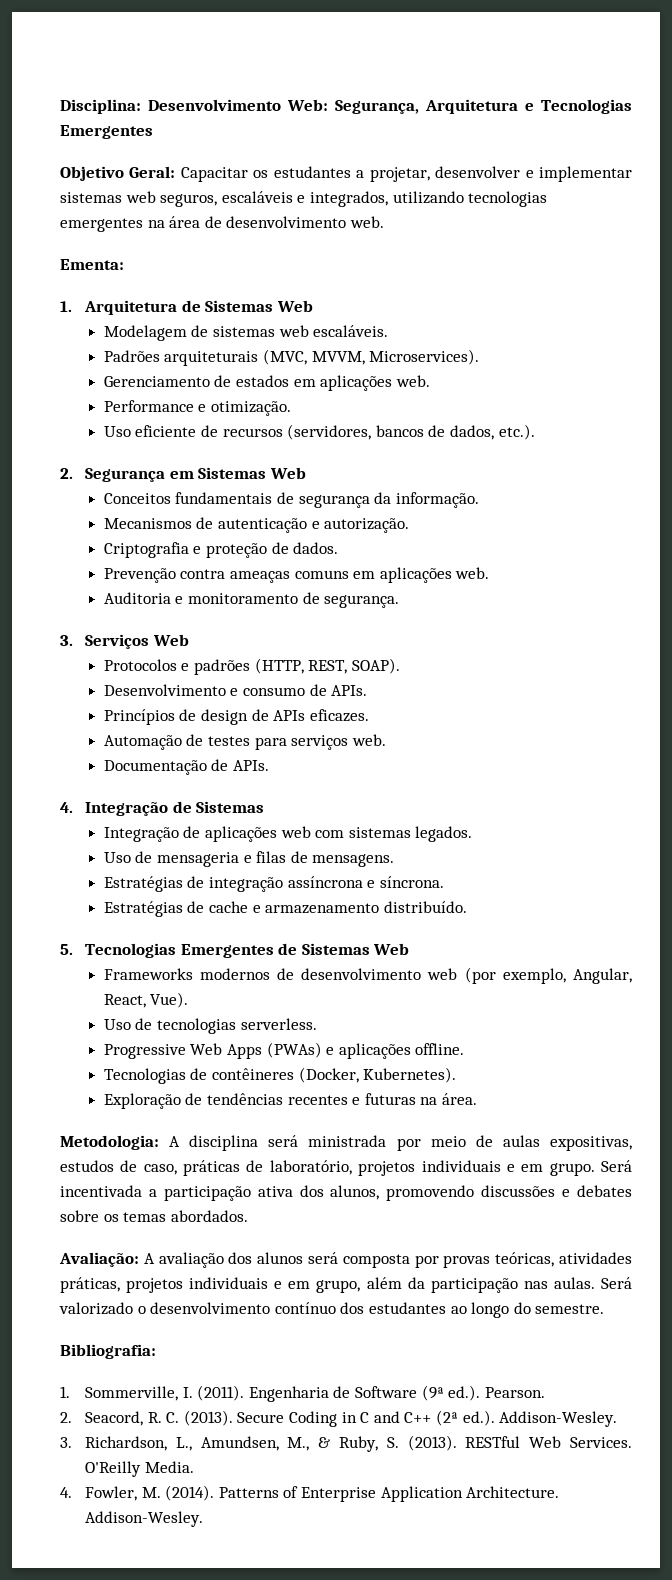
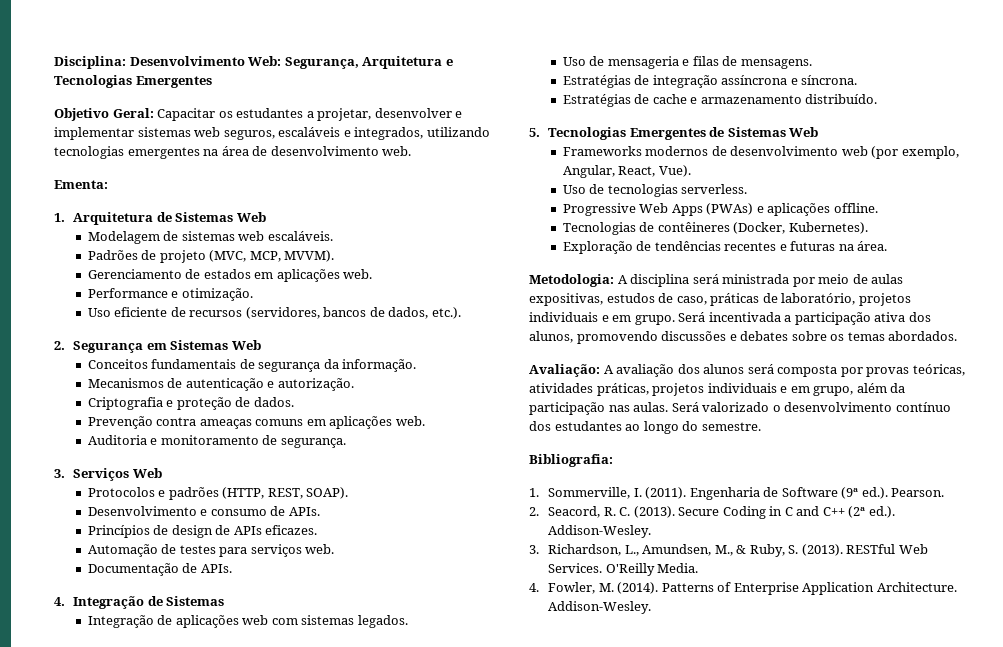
[164,349,480,366] arquiteturais (MVC, MVVM, Microservices). -> [141,250,335,263] de projeto (MVC, MCP, MVVM).

